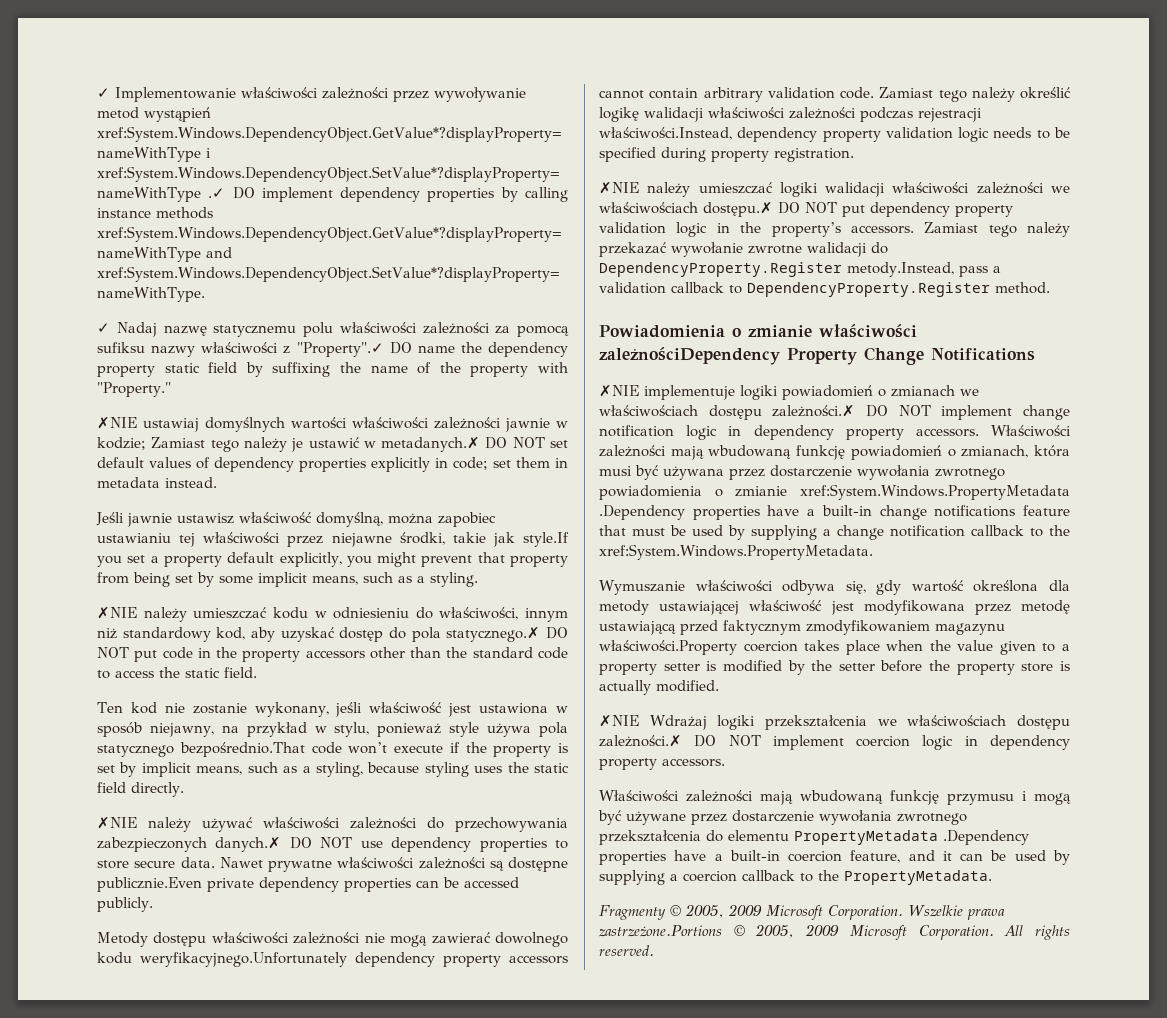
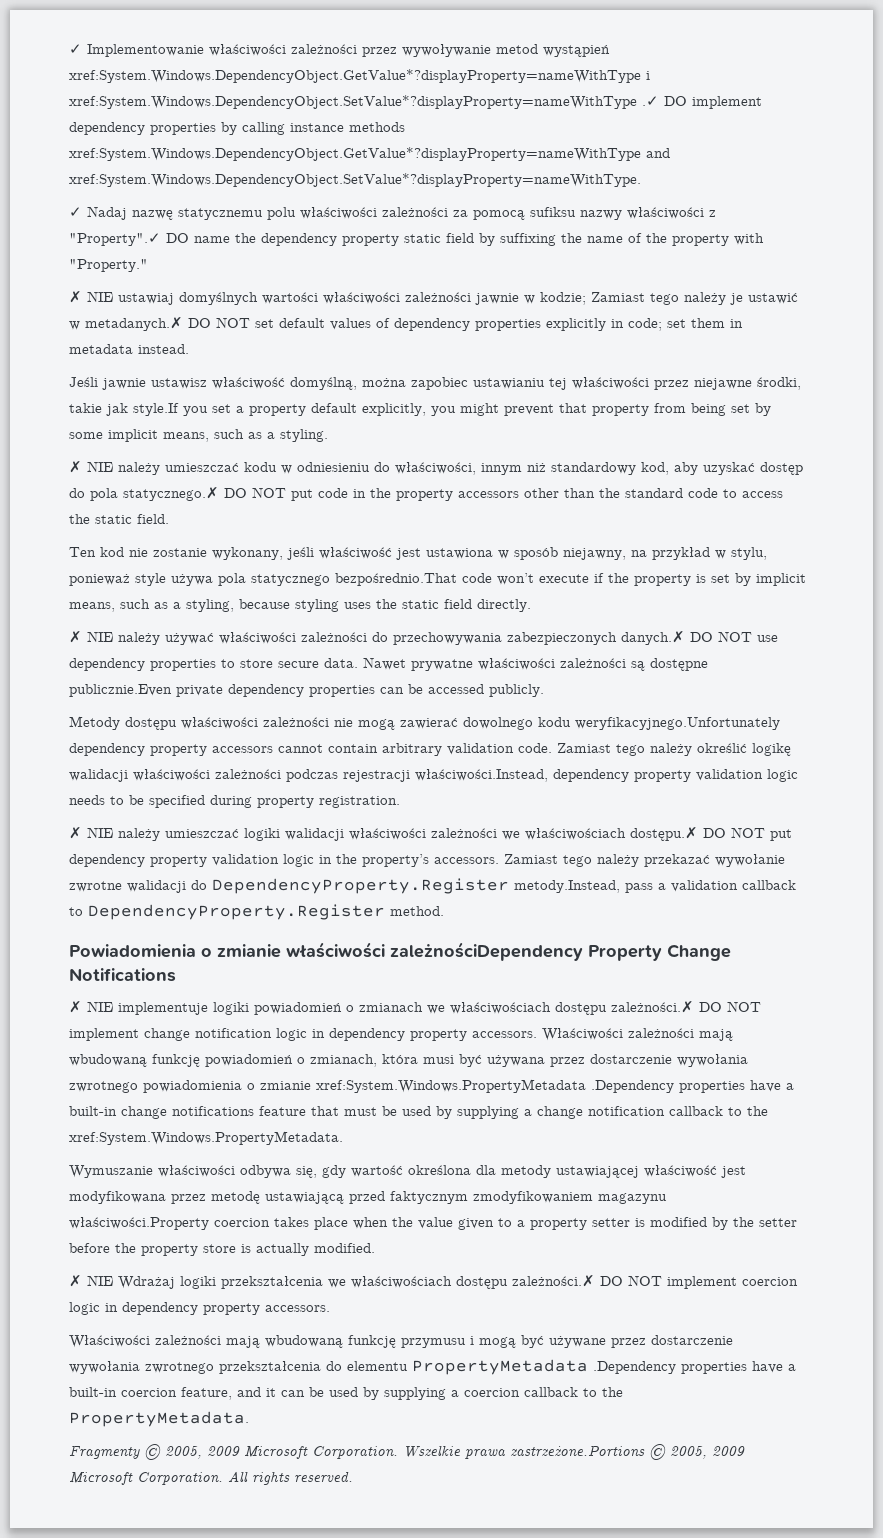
[97,417,137,429] ✗NIE -> [69,291,113,303] ✗ NIE
[97,607,137,619] ✗NIE -> [69,461,113,473] ✗ NIE
[97,817,137,829] ✗NIE -> [69,631,113,643] ✗ NIE
[599,182,639,194] ✗NIE -> [69,827,113,839] ✗ NIE
[599,385,639,397] ✗NIE -> [69,1001,113,1013] ✗ NIE
[599,715,639,727] ✗NIE -> [69,1275,113,1287] ✗ NIE

